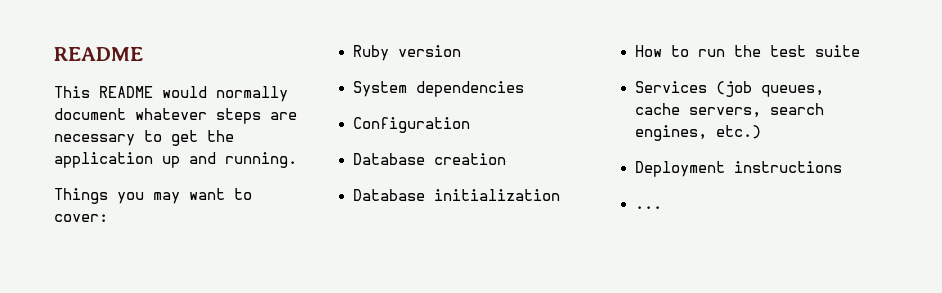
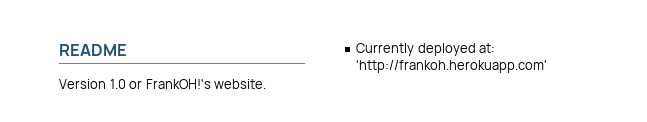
[54,86,288,102] [54,108,297,124] [54,130,234,146] [54,152,297,168] [54,188,252,204] [54,214,108,222] [352,45,461,61] [352,81,524,97] [352,117,470,133] [352,153,506,165] [352,189,560,201] [634,45,860,57] [634,81,824,97] [634,103,824,118] [634,125,761,141] [634,161,842,177] [634,206,662,209] This README would normally document whatever steps are necessary to get the application up and running. // Things you may want to cover: // Ruby version // System dependencies // Configuration // Database creation // Database initialization // How to run the test suite // Services (job queues, cache servers, search engines, etc.) // Deployment instructions // ... -> [59,79,267,89] [356,43,496,56] [356,60,548,73] Version 1.0 or FrankOH!'s website. // Currently deployed at: 'http://frankoh.herokuapp.com'

